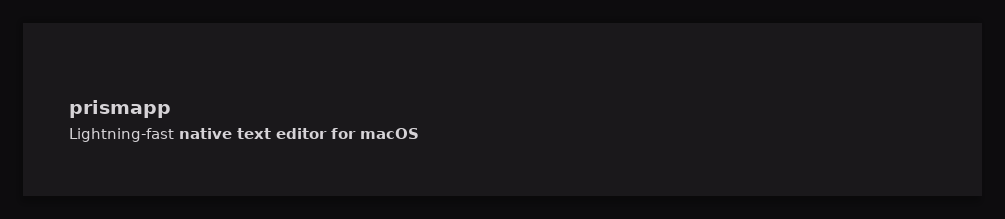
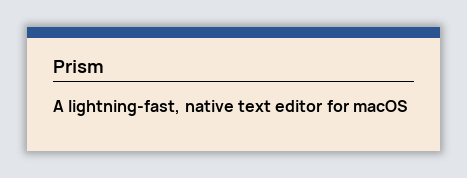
[69,100,171,118] [69,128,174,142] prismapp // Lightning-fast -> [53,60,104,73] [53,100,181,116] Prism // A lightning-fast,

